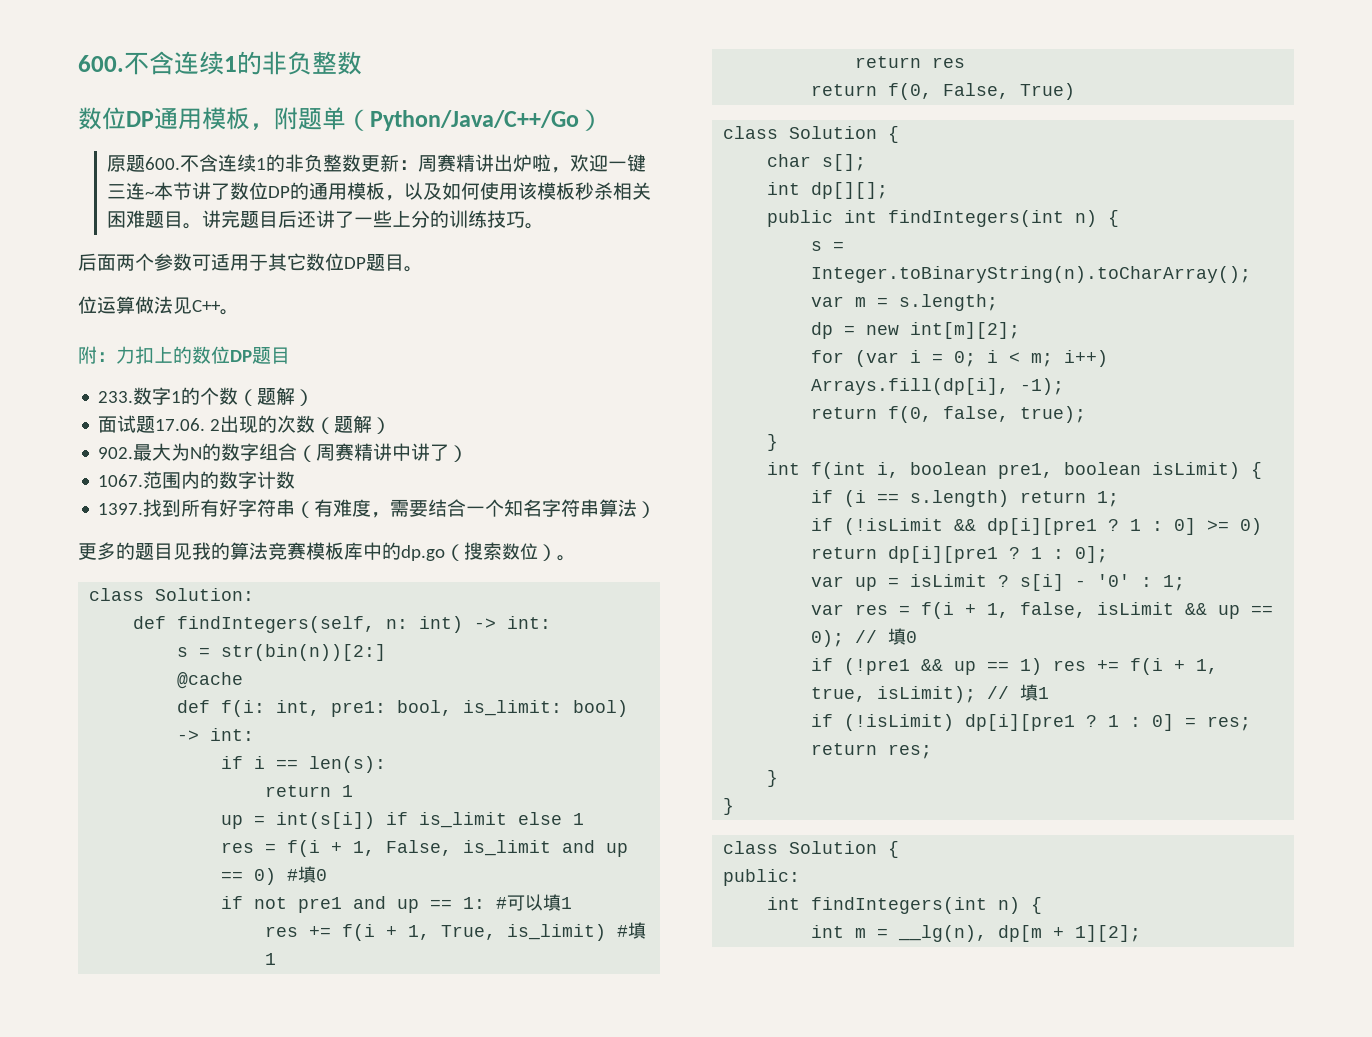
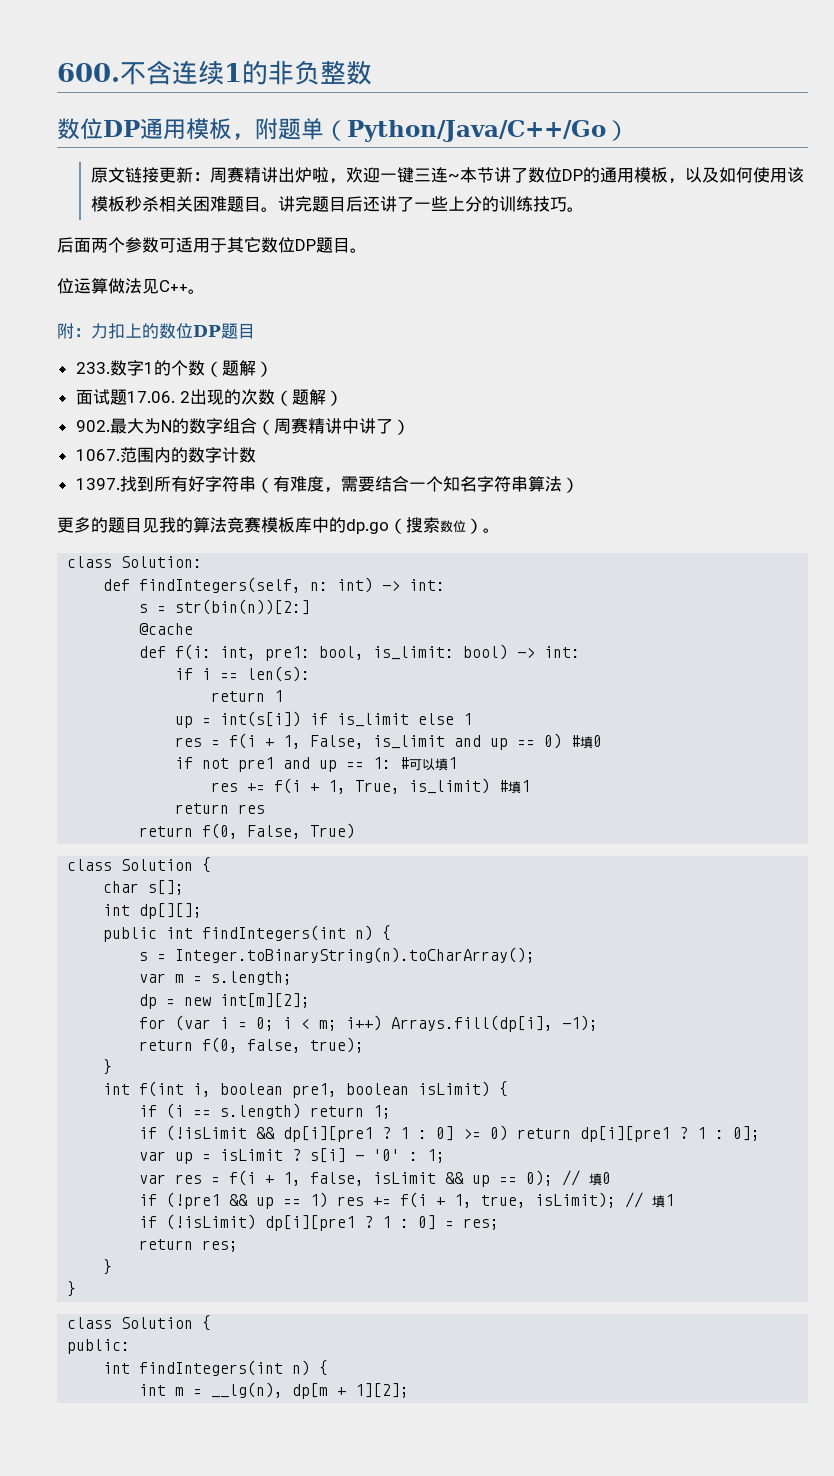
[126,154,362,172] 题600.不含连续1的非负整数 -> [107,167,159,183] 文链接

